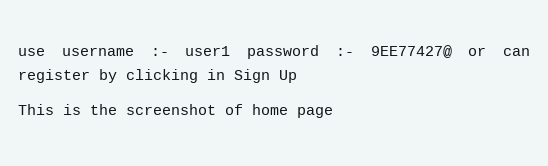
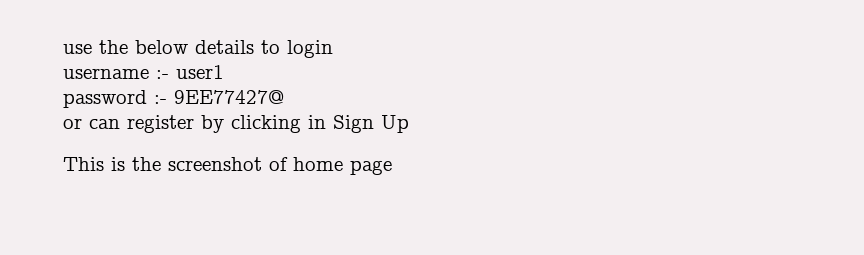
(45, 52) none -> [99,40,333,58] the below details to login //
(231, 51) none -> (224, 72) //
(452, 51) none -> (284, 97) //

